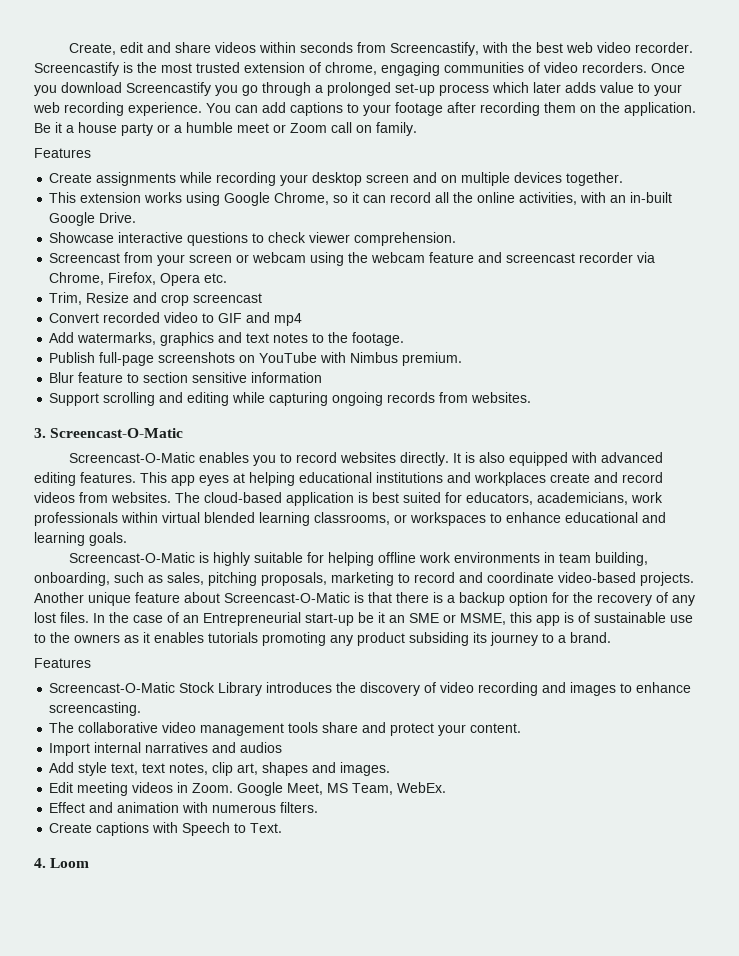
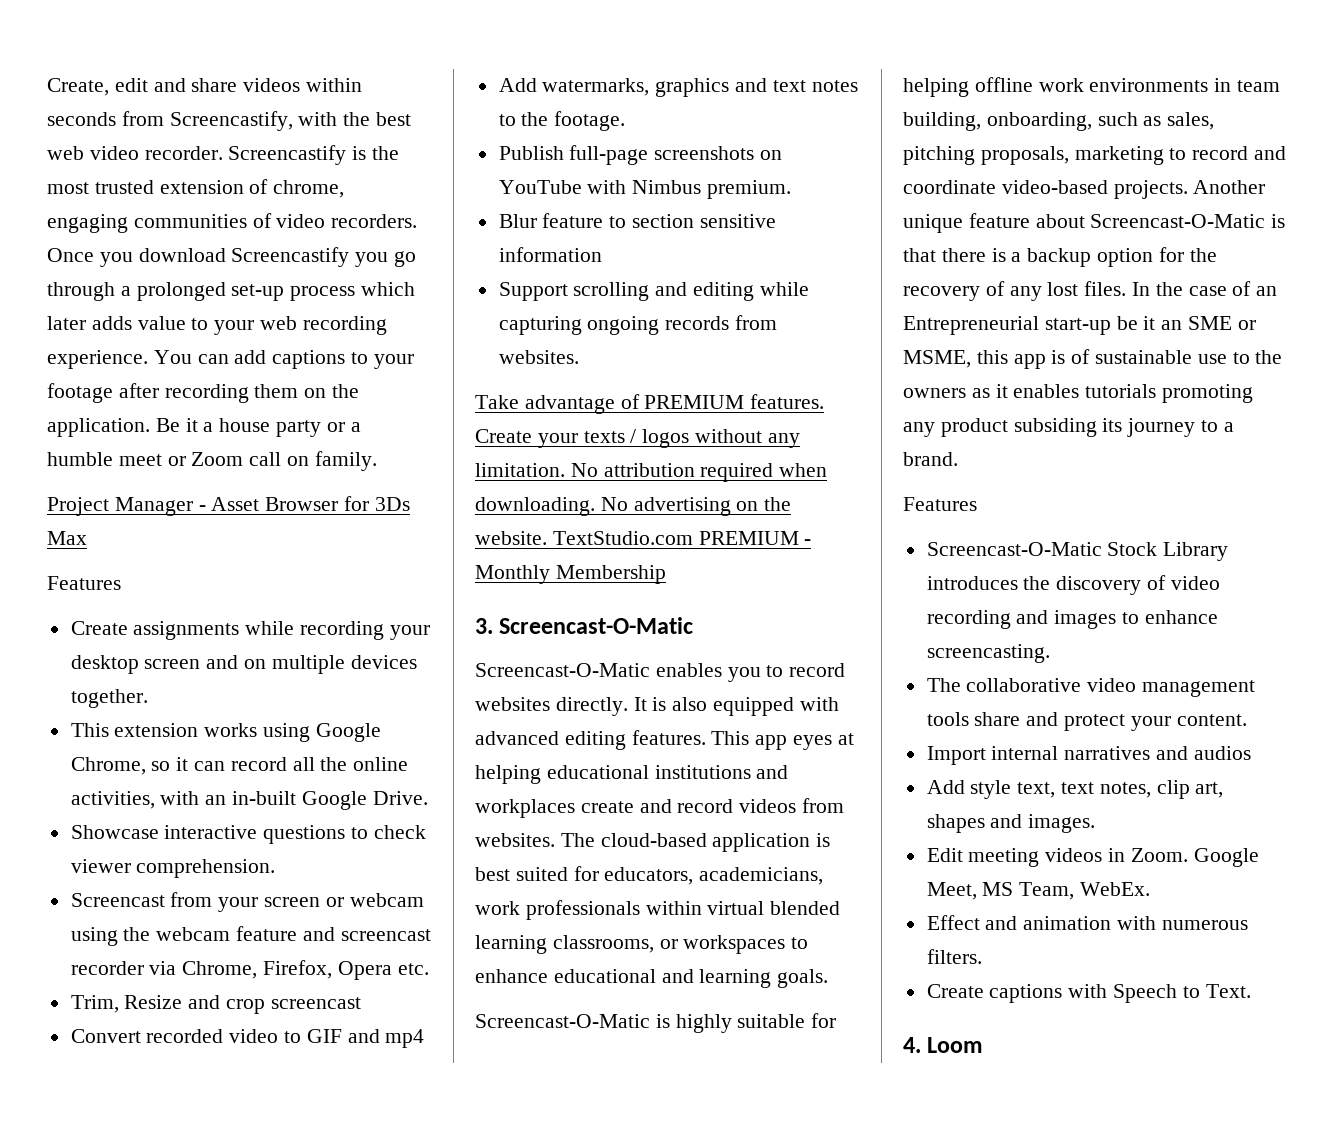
(417, 129) none -> [47,496,410,516] [47,531,87,545] // Project Manager - Asset Browser for 3Ds Max
(532, 397) none -> [475,394,825,414] [475,429,800,448] [475,463,828,482] [475,497,792,516] [475,531,812,545] [475,565,666,584] // Take advantage of PREMIUM features. Create your texts / logos without any limitation. No attribution required when downloading. No advertising on the website. TextStudio.com PREMIUM - Monthly Membership

